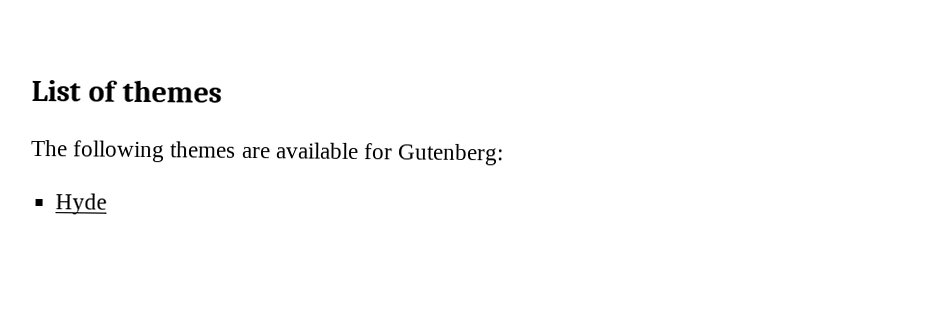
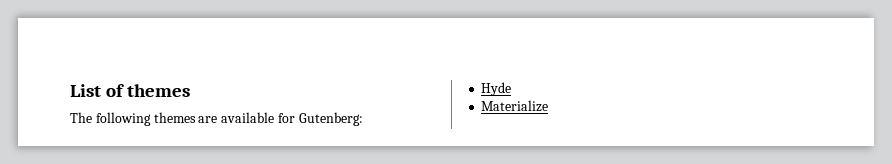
(108, 204) none -> [481,100,549,112] // Materialize

